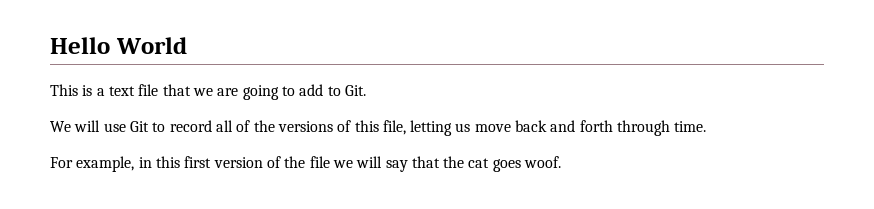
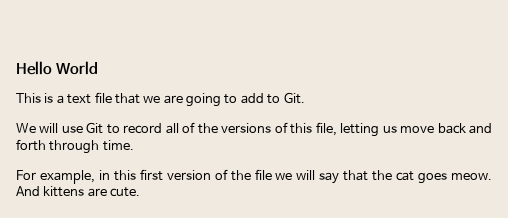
[524,156,562,168] woof. -> [451,173,492,180] [16,186,141,197] meow. And kittens are cute.

